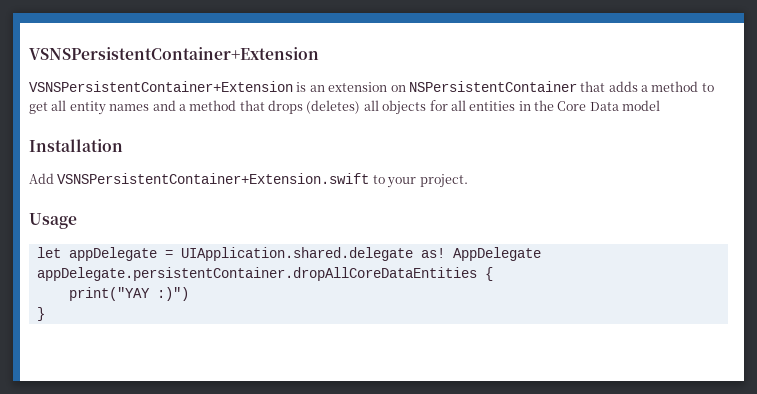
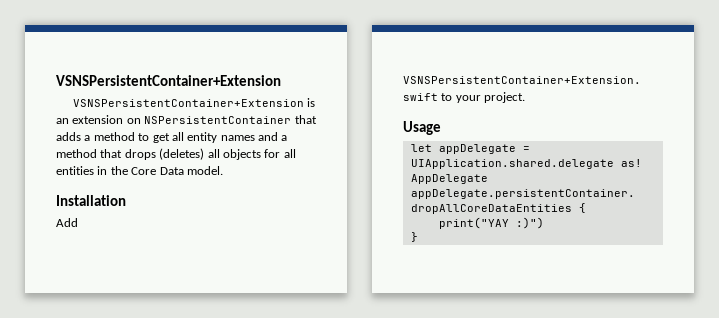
[622,100,661,111] model -> [186,166,223,175] model.

